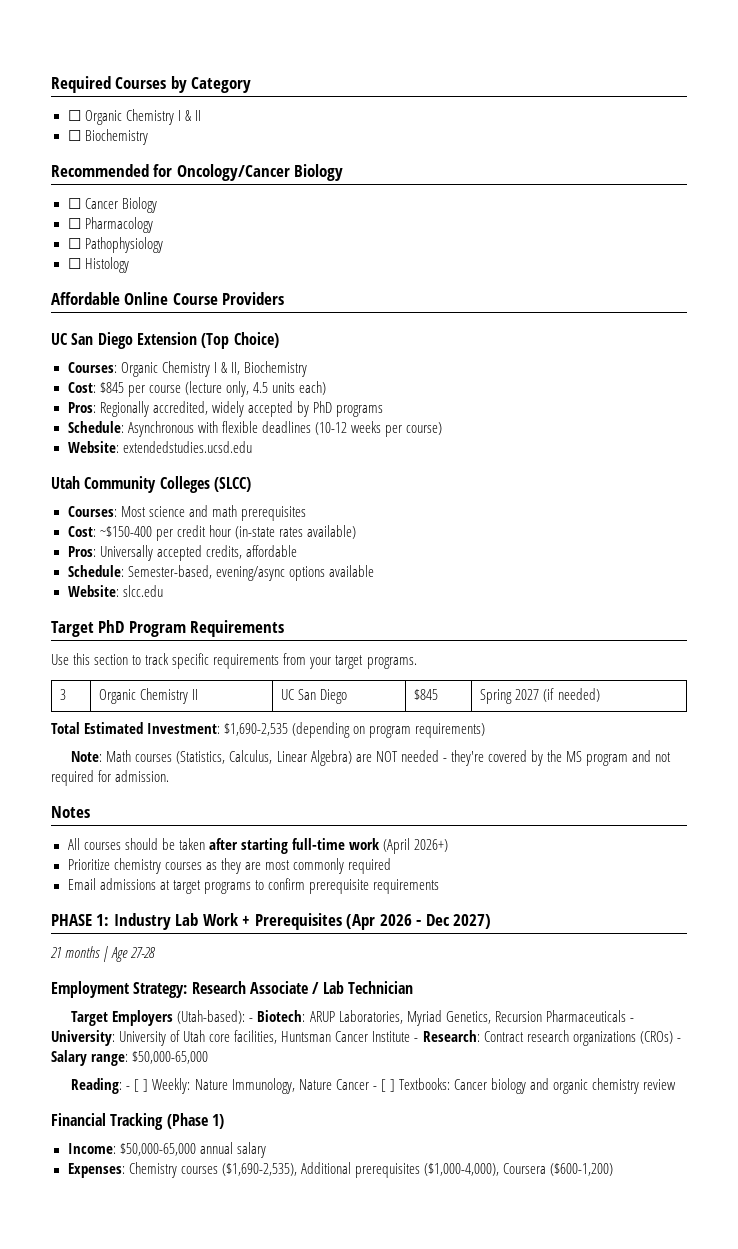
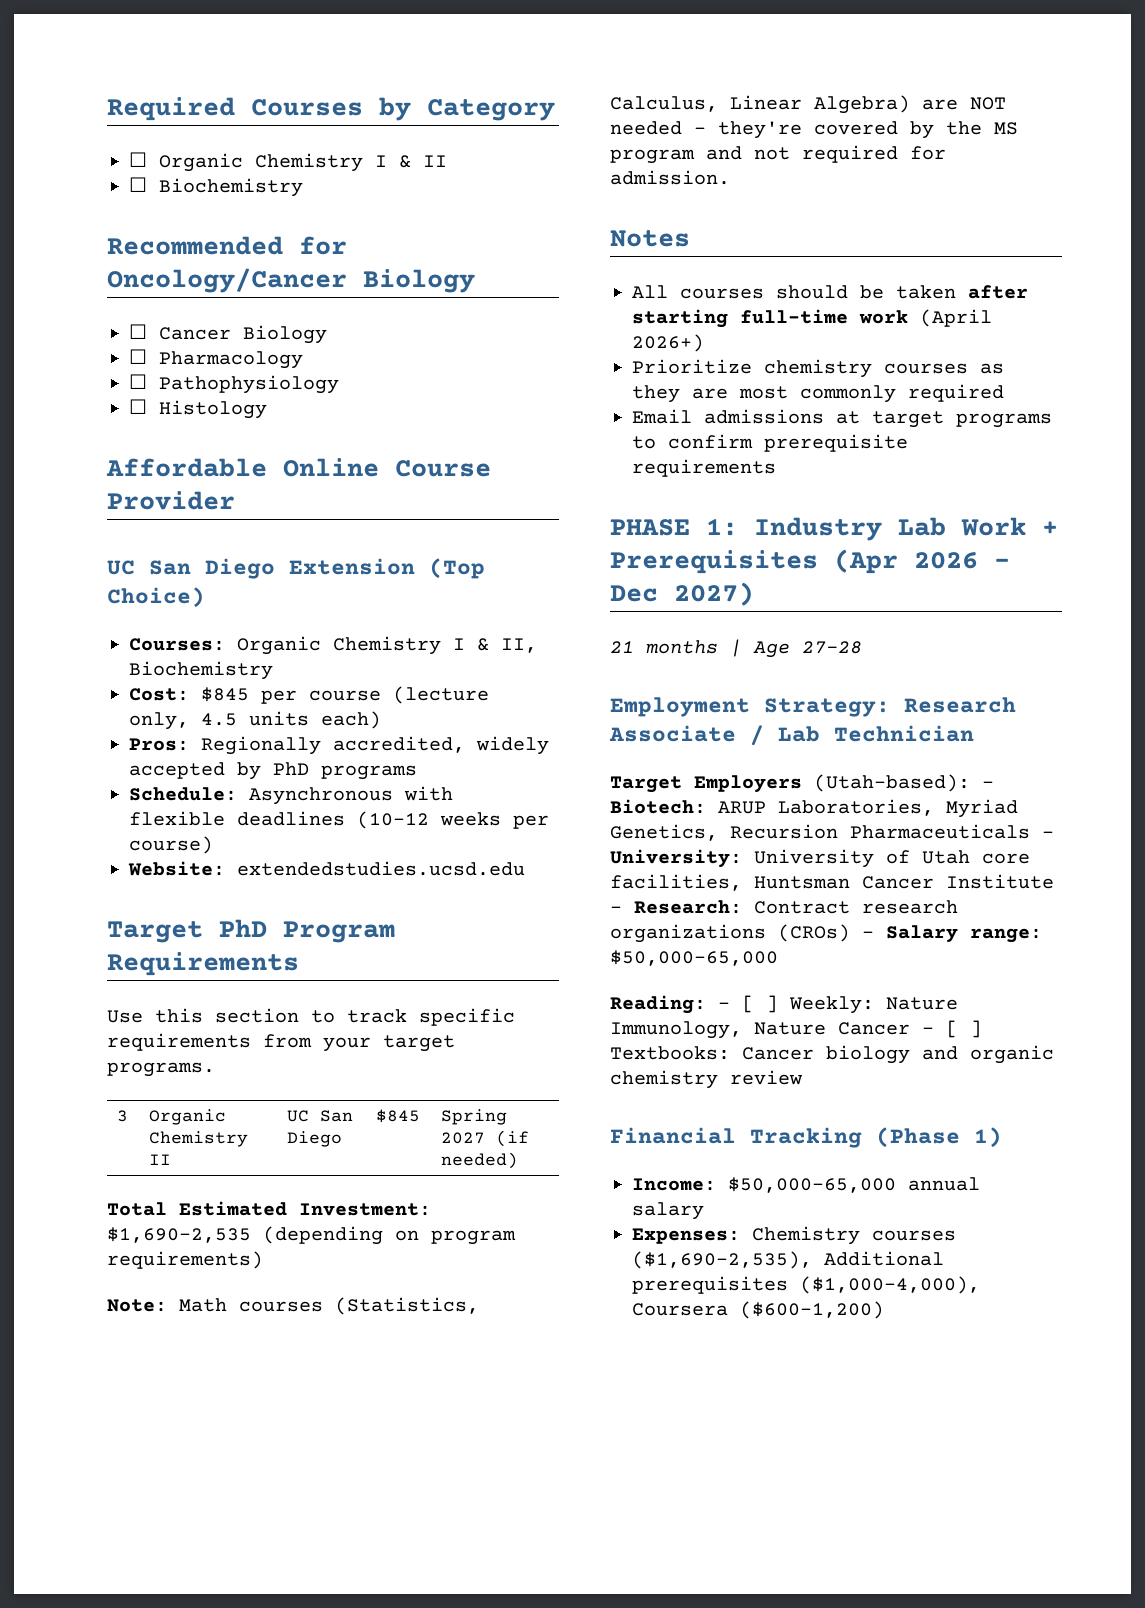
[222,292,285,305] Providers -> [107,491,235,510] Provider
[51,476,251,493] [67,505,306,521] [67,525,356,541] [67,545,297,561] [67,565,374,581] [67,585,163,597] // Utah Community Colleges (SLCC) // Courses: Most science and math prerequisites // Cost: ~$150-400 per credit hour (in-state rates available) // Pros: Universally accepted credits, affordable // Schedule: Semester-based, evening/async options available // Website: slcc.edu -> (525, 868) none

